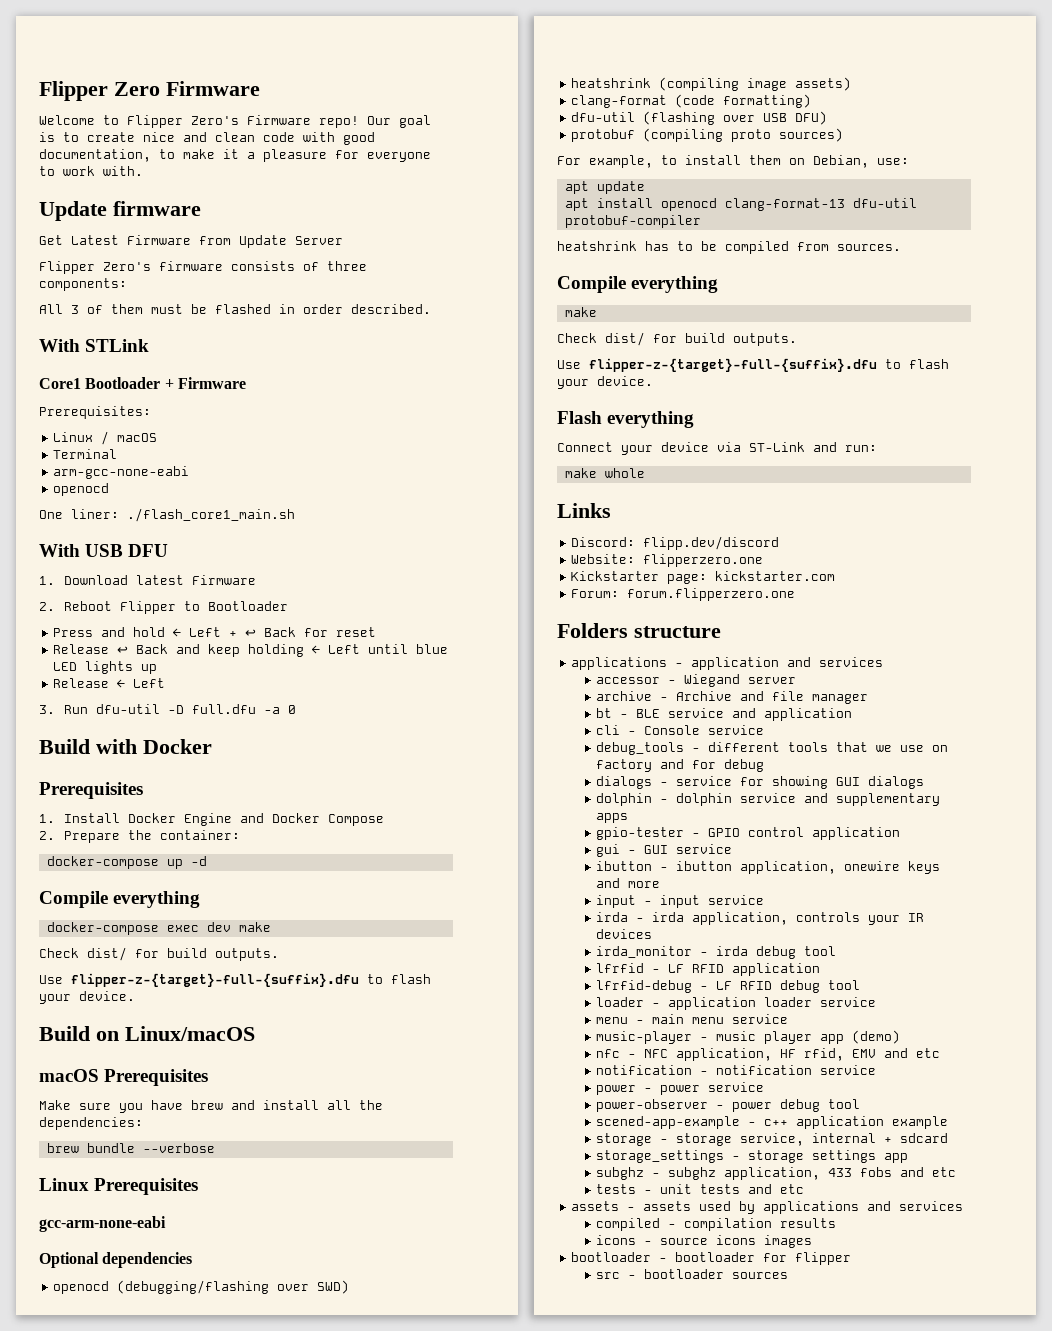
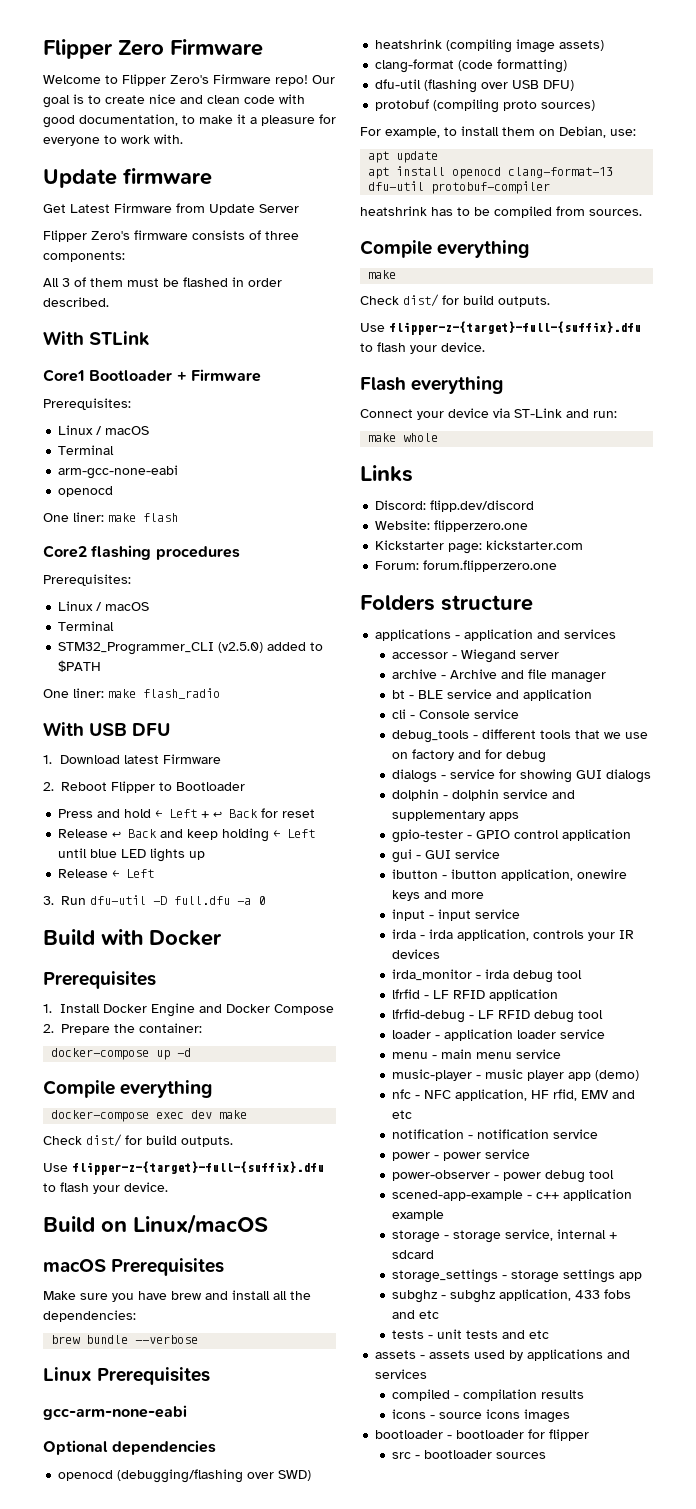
[127,508,295,522] ./flash_core1_main.sh -> [108,513,178,522] [43,545,240,560] [43,574,131,586] [58,601,150,611] [58,621,115,631] [58,642,324,655] [58,660,102,672] [43,688,220,699] make flash // Core2 flashing procedures // Prerequisites: // Linux / macOS // Terminal // STM32_Programmer_CLI (v2.5.0) added to $PATH // One liner: make flash_radio

